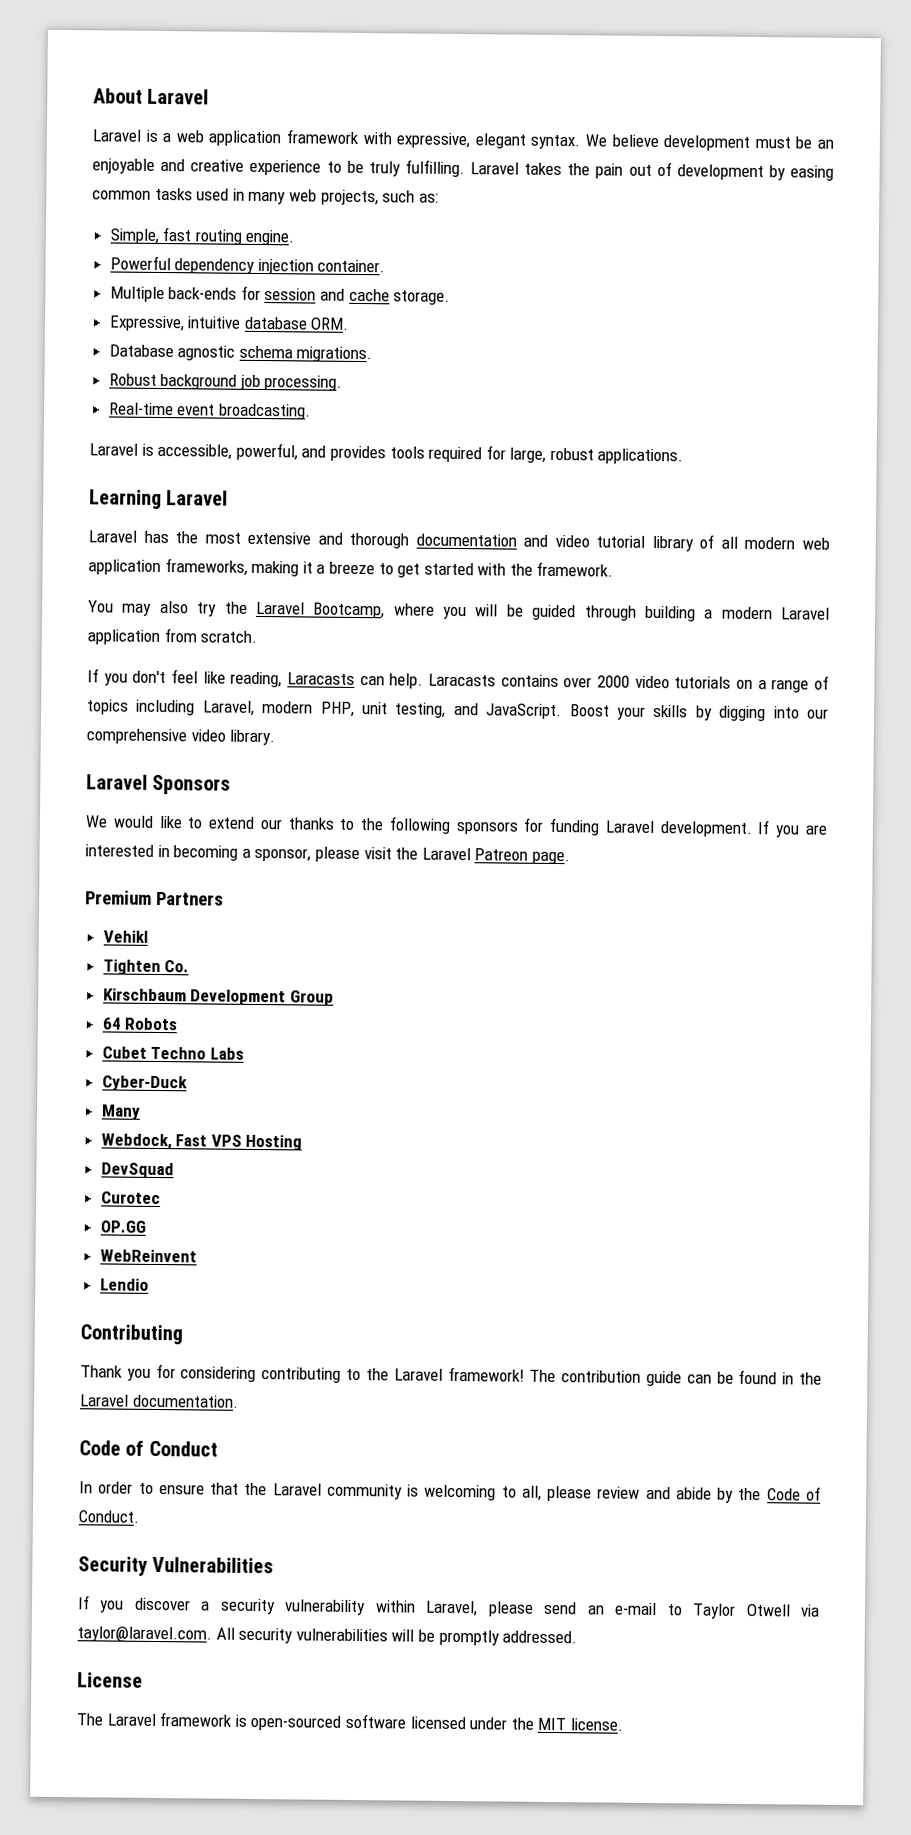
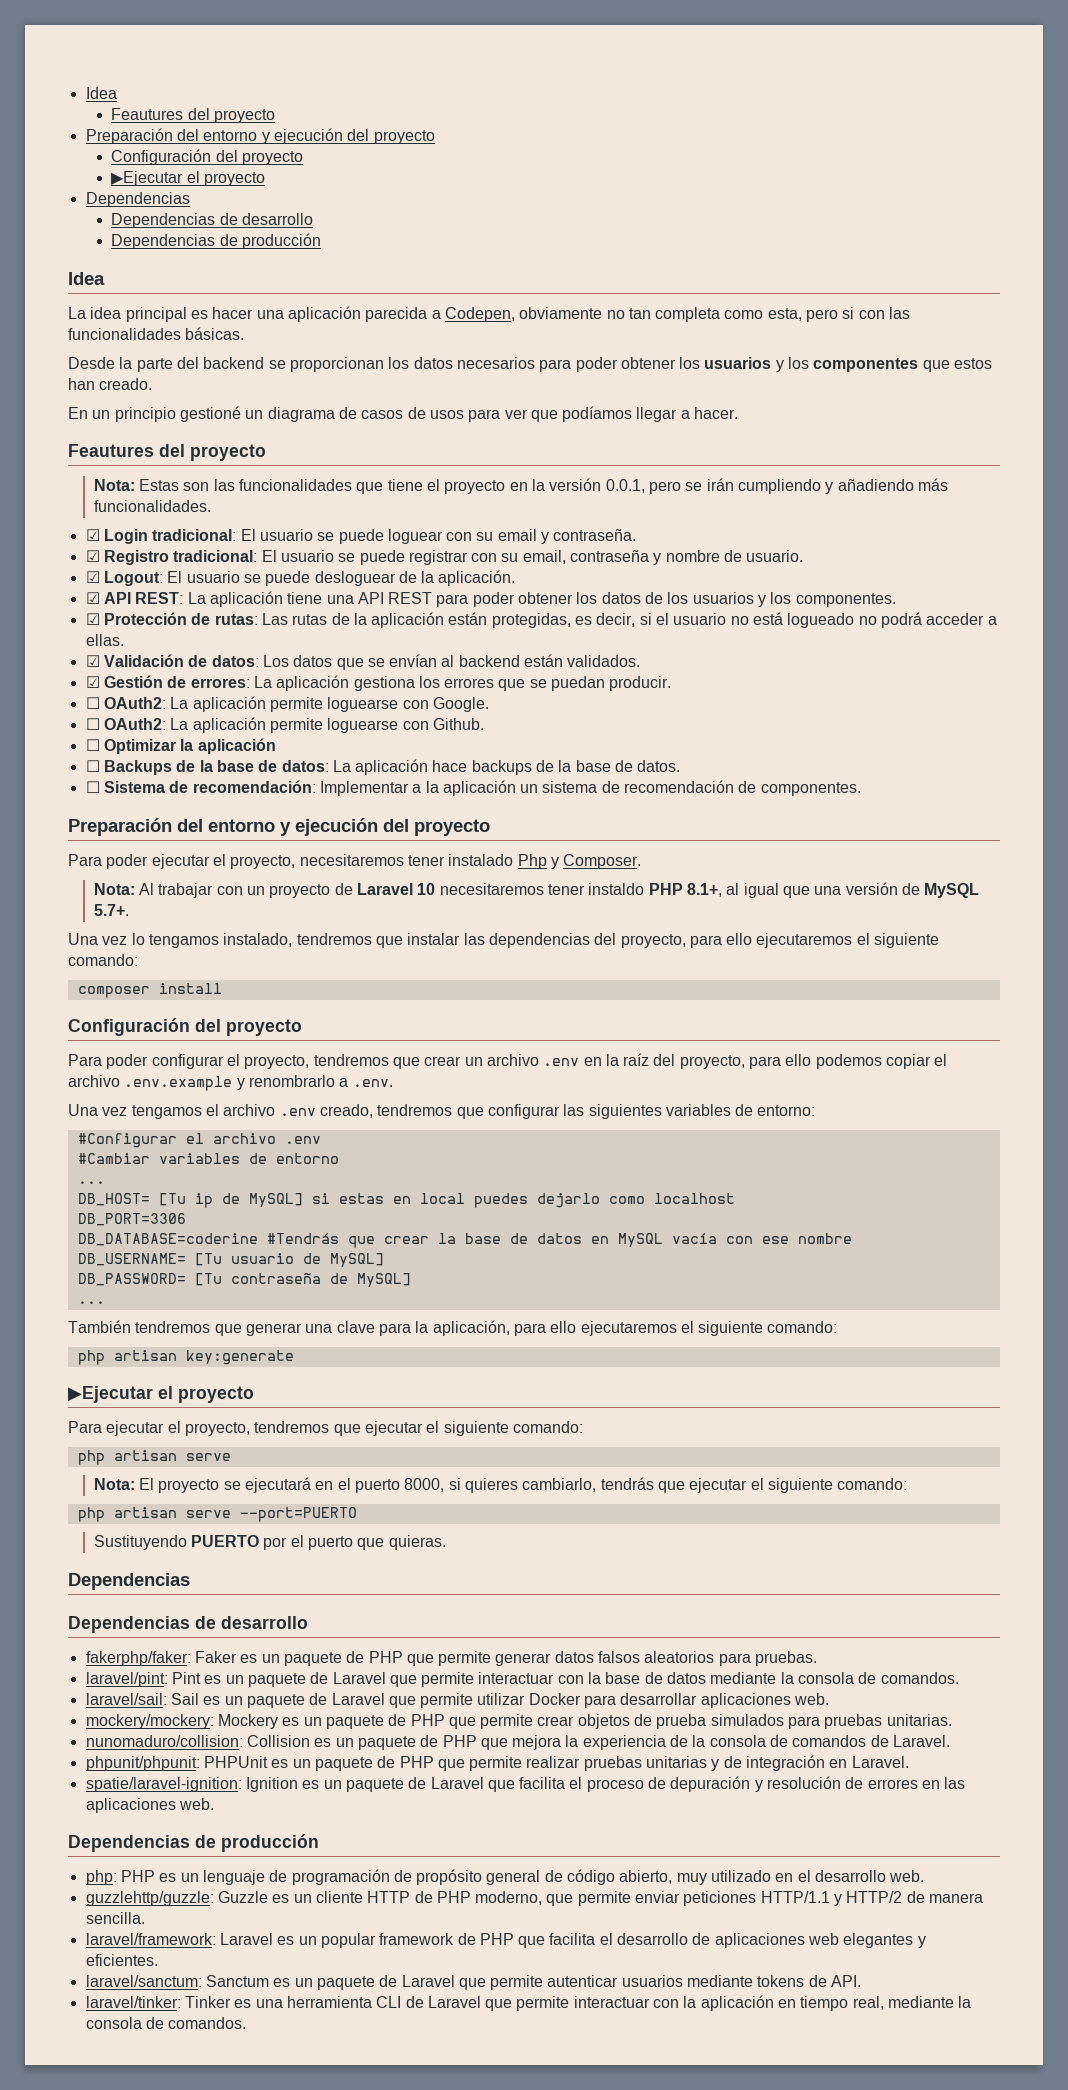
[93,88,210,105] [92,129,835,151] [92,158,834,181] [92,187,439,206] [109,227,295,246] [109,255,386,275] [109,285,451,305] [108,315,350,332] [108,344,373,363] [108,373,343,391] [108,402,311,420] [89,442,684,465] [89,489,229,509] [88,530,830,552] [88,558,614,578] [88,600,830,622] [87,628,258,645] [87,668,829,693] [87,699,829,722] [86,728,276,746] [86,774,232,795] [85,815,827,838] [85,844,570,865] [85,890,224,906] [102,930,148,943] [102,959,190,976] [102,988,334,1006] [101,1017,178,1031] [101,1046,244,1060] [101,1075,188,1092] [100,1104,141,1120] [100,1133,303,1151] [100,1162,174,1179] [100,1191,161,1205] [99,1220,146,1233] [99,1249,197,1263] [99,1278,149,1291] [80,1324,183,1345] [80,1363,822,1387] [80,1394,239,1408] [79,1440,218,1457] [79,1481,822,1503] [78,1510,139,1523] [78,1556,275,1576] [77,1595,820,1619] [77,1626,578,1646] [77,1672,143,1688] [76,1712,623,1731] About Laravel // Laravel is a web application framework with expressive, elegant syntax. We believe development must be an enjoyable and creative experience to be truly fulfilling. Laravel takes the pain out of development by easing common tasks used in many web projects, such as: // Simple, fast routing engine. // Powerful dependency injection container. // Multiple back-ends for session and cache storage. // Expressive, intuitive database ORM. // Database agnostic schema migrations. // Robust background job processing. // Real-time event broadcasting. // Laravel is accessible, powerful, and provides tools required for large, robust applications. // Learning Laravel // Laravel has the most extensive and thorough documentation and video tutorial library of all modern web application frameworks, making it a breeze to get started with the framework. // You may also try the Laravel Bootcamp, where you will be guided through building a modern Laravel application from scratch. // If you don't feel like reading, Laracasts can help. Laracasts contains over 2000 video tutorials on a range of topics including Laravel, modern PHP, unit testing, and JavaScript. Boost your skills by digging into our comprehensive video library. // Laravel Sponsors // We would like to extend our thanks to the following sponsors for funding Laravel development. If you are interested in becoming a sponsor, please visit the Laravel Patreon page. // Premium Partners // Vehikl // Tighten Co. // Kirschbaum Development Group // 64 Robots // Cubet Techno Labs // Cyber-Duck // Many // Webdock, Fast VPS Hosting // DevSquad // Curotec // OP.GG // WebReinvent // Lendio // Contributing // Thank you for considering contributing to the Laravel framework! The contribution guide can be found in the Laravel documentation. // Code of Conduct // In order to ensure that the Laravel community is welcoming to all, please review and abide by the Code of Conduct. // Security Vulnerabilities // If you discover a security vulnerability within Laravel, please send an e-mail to Taylor Otwell via taylor@laravel.com. All security vulnerabilities will be promptly addressed. // License // The Laravel framework is open-sourced software licensed under the MIT license. -> [85,87,117,99] [111,108,275,123] [85,128,435,144] [111,149,303,165] [111,171,265,186] [85,192,190,207] [111,213,313,228] [111,233,321,249] [68,272,105,285] [68,306,911,322] [68,327,245,340] [68,357,993,372] [68,378,153,390] [68,406,739,422] [68,444,266,461] [93,478,948,494] [93,500,211,512] [85,529,637,544] [85,550,804,565] [85,570,516,586] [85,591,896,607] [85,612,997,628] [85,634,124,646] [85,654,641,670] [85,675,672,691] [85,696,489,712] [85,717,484,733] [85,738,276,754] [85,759,681,775] [85,780,861,796] [68,818,490,836] [68,854,642,869] [93,882,980,898] [93,904,129,916] [68,933,940,948] [68,954,138,966] [77,983,222,998] [68,1018,302,1036] [68,1053,948,1069] [68,1075,393,1091] [68,1104,816,1119] [77,1133,321,1148] [77,1153,339,1164] [77,1181,105,1184] [77,1193,735,1208] [77,1213,186,1226] [77,1233,852,1248] [77,1253,384,1267] [77,1273,411,1287] [77,1301,105,1304] [68,1320,838,1336] [77,1350,294,1365] [68,1386,254,1403] [68,1421,583,1436] [77,1450,231,1465] [93,1477,908,1493] [77,1507,357,1522] [93,1535,446,1550] [68,1573,190,1590] [68,1616,308,1633] [85,1651,818,1666] [85,1672,959,1687] [85,1693,830,1708] [85,1714,952,1729] [85,1735,951,1750] [85,1755,909,1771] [85,1776,966,1792] [85,1798,214,1813] [68,1834,319,1852] [85,1869,925,1885] [85,1891,984,1906] [85,1912,145,1924] [85,1933,926,1948] [85,1954,158,1966] [85,1975,862,1990] [85,1995,972,2011] [85,2017,247,2029] Idea // Feautures del proyecto // Preparación del entorno y ejecución del proyecto // Configuración del proyecto // ▶Ejecutar el proyecto // Dependencias // Dependencias de desarrollo // Dependencias de producción // Idea // La idea principal es hacer una aplicación parecida a Codepen, obviamente no tan completa como esta, pero si con las funcionalidades básicas. // Desde la parte del backend se proporcionan los datos necesarios para poder obtener los usuarios y los componentes que estos han creado. // En un principio gestioné un diagrama de casos de usos para ver que podíamos llegar a hacer. // Feautures del proyecto // Nota: Estas son las funcionalidades que tiene el proyecto en la versión 0.0.1, pero se irán cumpliendo y añadiendo más funcionalidades. // ☑ Login tradicional: El usuario se puede loguear con su email y contraseña. // ☑ Registro tradicional: El usuario se puede registrar con su email, contraseña y nombre de usuario. // ☑ Logout: El usuario se puede desloguear de la aplicación. // ☑ API REST: La aplicación tiene una API REST para poder obtener los datos de los usuarios y los componentes. // ☑ Protección de rutas: Las rutas de la aplicación están protegidas, es decir, si el usuario no está logueado no podrá acceder a ellas. // ☑ Validación de datos: Los datos que se envían al backend están validados. // ☑ Gestión de errores: La aplicación gestiona los errores que se puedan producir. // ☐ OAuth2: La aplicación permite loguearse con Google. // ☐ OAuth2: La aplicación permite loguearse con Github. // ☐ Optimizar la aplicación // ☐ Backups de la base de datos: La aplicación hace backups de la base de datos. // ☐ Sistema de recomendación: Implementar a la aplicación un sistema de recomendación de componentes. // Preparación del entorno y ejecución del proyecto // Para poder ejecutar el proyecto, necesitaremos tener instalado Php y Composer. // Nota: Al trabajar con un proyecto de Laravel 10 necesitaremos tener instaldo PHP 8.1+, al igual que una versión de MySQL 5.7+. // Una vez lo tengamos instalado, tendremos que instalar las dependencias del proyecto, para ello ejecutaremos el siguiente comando: // composer install // Configuración del proyecto // Para poder configurar el proyecto, tendremos que crear un archivo .env en la raíz del proyecto, para ello podemos copiar el archivo .env.example y renombrarlo a .env. // Una vez tengamos el archivo .env creado, tendremos que configurar las siguientes variables de entorno: // #Configurar el archivo .env // #Cambiar variables de entorno // ... // DB_HOST= [Tu ip de MySQL] si estas en local puedes dejarlo como localhost // DB_PORT=3306 // DB_DATABASE=coderine #Tendrás que crear la base de datos en MySQL vacía con ese nombre // DB_USERNAME= [Tu usuario de MySQL] // DB_PASSWORD= [Tu contraseña de MySQL] // ... // También tendremos que generar una clave para la aplicación, para ello ejecutaremos el siguiente comando: // php artisan key:generate // ▶Ejecutar el proyecto // Para ejecutar el proyecto, tendremos que ejecutar el siguiente comando: // php artisan serve // Nota: El proyecto se ejecutará en el puerto 8000, si quieres cambiarlo, tendrás que ejecutar el siguiente comando: // php artisan serve --port=PUERTO // Sustituyendo PUERTO por el puerto que quieras. // Dependencias // Dependencias de desarrollo // fakerphp/faker: Faker es un paquete de PHP que permite generar datos falsos aleatorios para pruebas. // laravel/pint: Pint es un paquete de Laravel que permite interactuar con la base de datos mediante la consola de comandos. // laravel/sail: Sail es un paquete de Laravel que permite utilizar Docker para desarrollar aplicaciones web. // mockery/mockery: Mockery es un paquete de PHP que permite crear objetos de prueba simulados para pruebas unitarias. // nunomaduro/collision: Collision es un paquete de PHP que mejora la experiencia de la consola de comandos de Laravel. // phpunit/phpunit: PHPUnit es un paquete de PHP que permite realizar pruebas unitarias y de integración en Laravel. // spatie/laravel-ignition: Ignition es un paquete de Laravel que facilita el proceso de depuración y resolución de errores en las aplicaciones web. // Dependencias de producción // php: PHP es un lenguaje de programación de propósito general de código abierto, muy utilizado en el desarrollo web. // guzzlehttp/guzzle: Guzzle es un cliente HTTP de PHP moderno, que permite enviar peticiones HTTP/1.1 y HTTP/2 de manera sencilla. // laravel/framework: Laravel es un popular framework de PHP que facilita el desarrollo de aplicaciones web elegantes y eficientes. // laravel/sanctum: Sanctum es un paquete de Laravel que permite autenticar usuarios mediante tokens de API. // laravel/tinker: Tinker es una herramienta CLI de Laravel que permite interactuar con la aplicación en tiempo real, mediante la consola de comandos.

